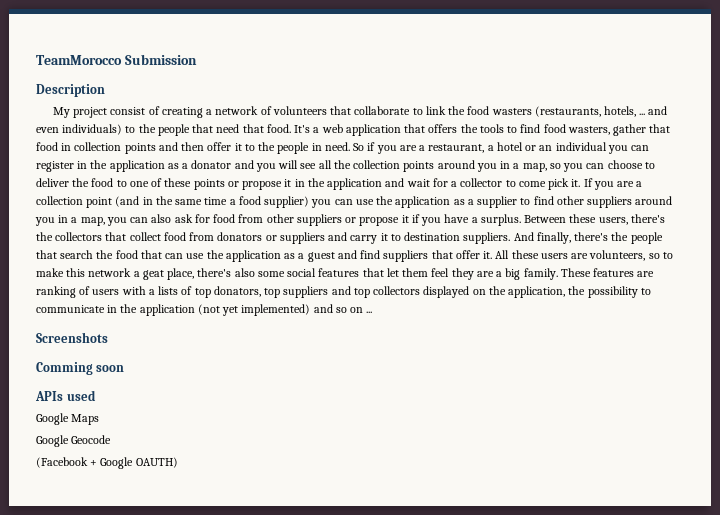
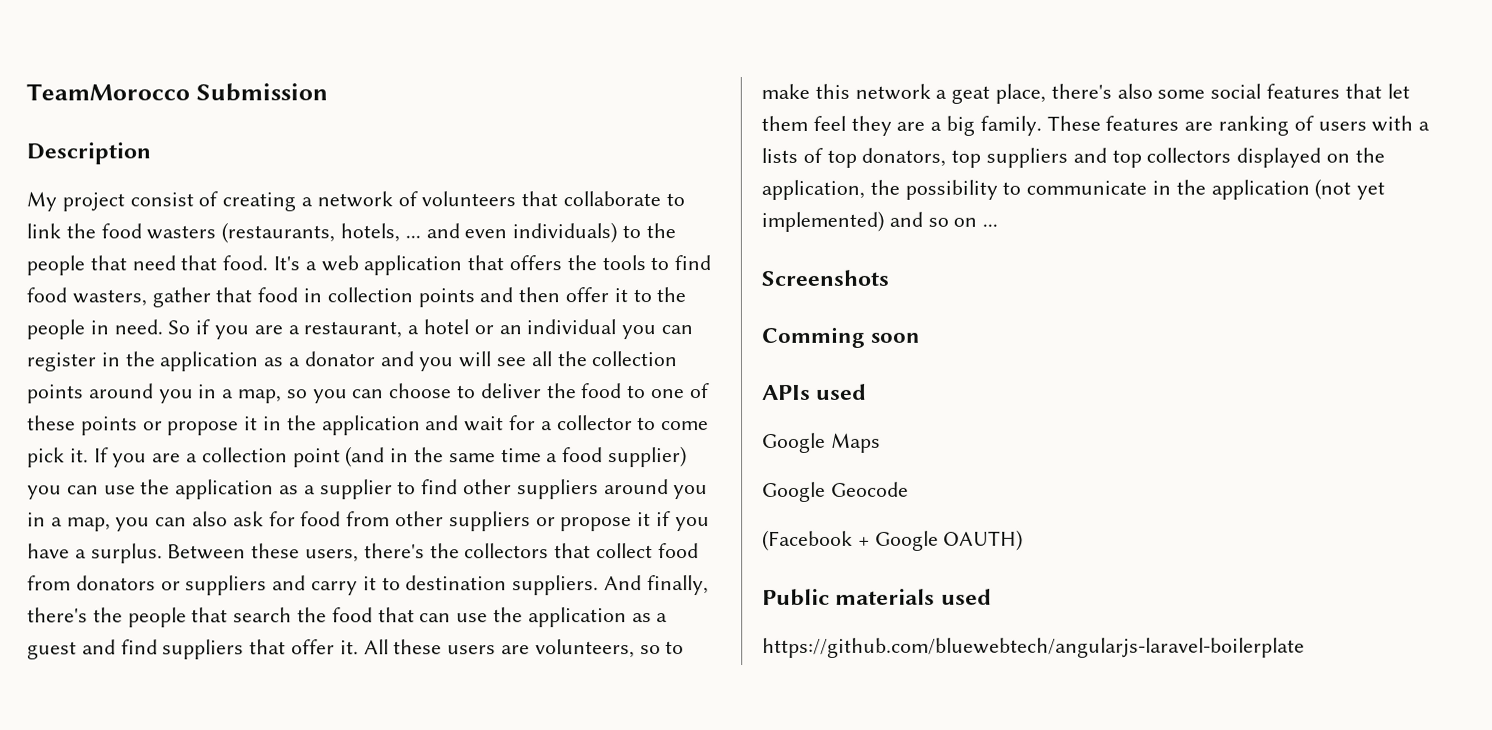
(178, 462) none -> [762,588,992,606] [762,637,1305,658] // Public materials used // https://github.com/bluewebtech/angularjs-laravel-boilerplate

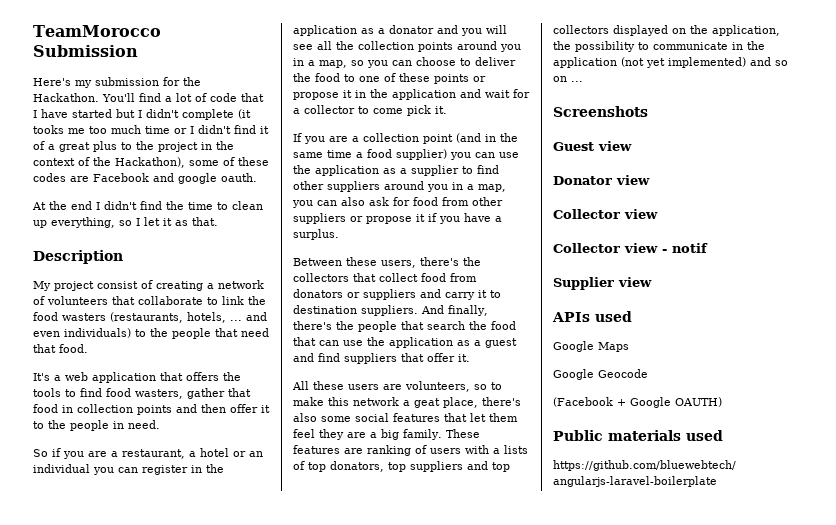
(328, 92) none -> [33,77,201,88] [33,93,264,102] [33,109,251,120] [33,125,269,134] [33,141,234,152] [33,157,269,168] [33,173,257,184] [32,201,263,210] [33,217,218,228] // Here's my submission for the Hackathon. You'll find a lot of code that I have started but I didn't complete (it tooks me too much time or I didn't find it of a great plus to the project in the context of the Hackathon), some of these codes are Facebook and google oauth. // At the end I didn't find the time to clean up everything, so I let it as that.
(269, 263) none -> (88, 348) //
(163, 327) none -> (160, 424) //
(89, 455) none -> (447, 110) //
(163, 553) none -> (339, 234) //
(359, 647) none -> (470, 358) //
[761,326,921,348] Comming soon -> [553,141,632,151] [553,175,650,185] [553,209,658,219] [553,243,708,253] [553,277,652,290] Guest view // Donator view // Collector view // Collector view - notif // Supplier view

